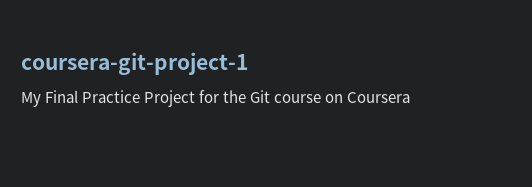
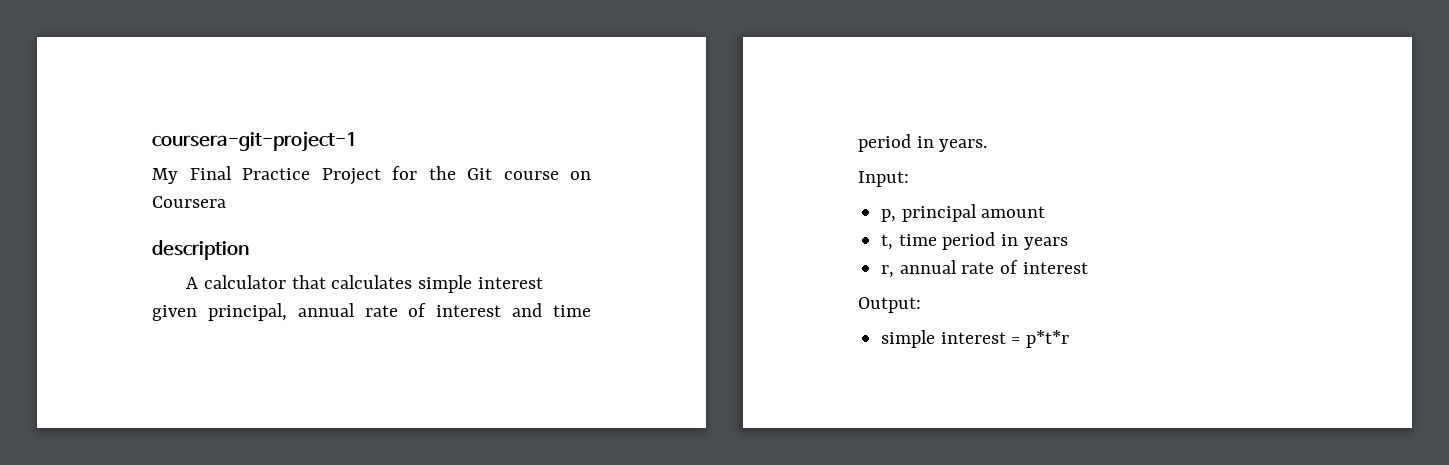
(411, 97) none -> [152,240,249,260] [186,275,543,293] [152,303,591,321] [858,134,988,152] [858,171,909,187] [881,204,1046,222] [881,232,1068,250] [881,260,1088,278] [858,297,921,313] [881,330,1070,348] // description // A calculator that calculates simple interest given principal, annual rate of interest and time period in years. // Input: // p, principal amount // t, time period in years // r, annual rate of interest // Output: // simple interest = p*t*r

